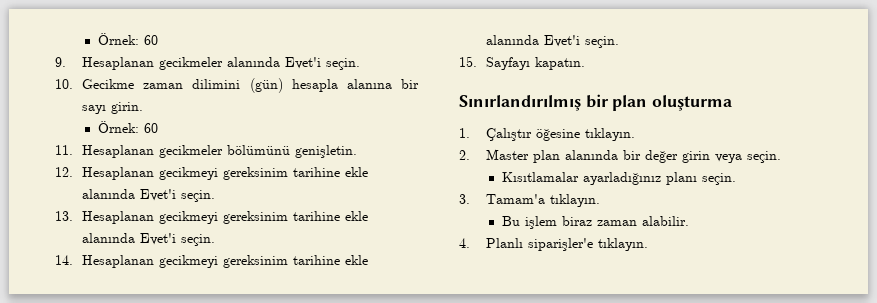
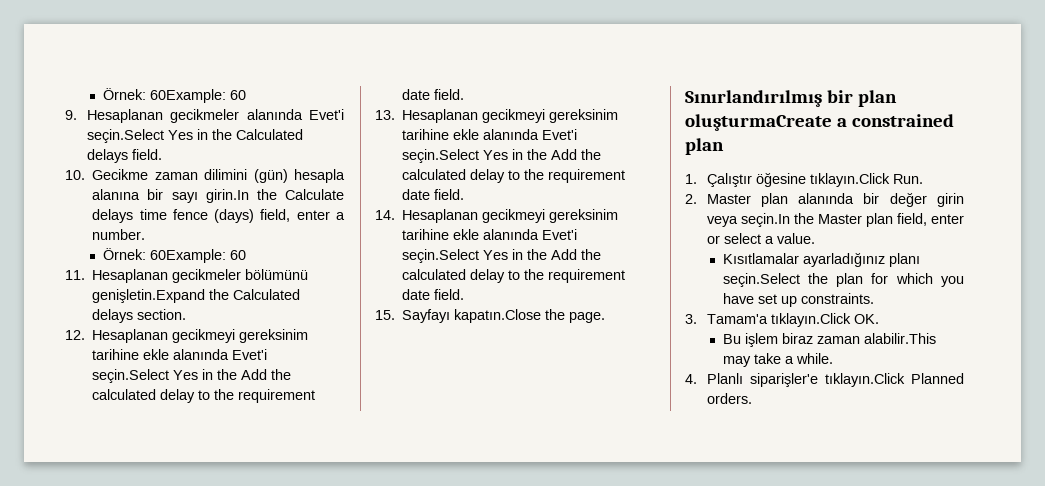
[97,33,139,45] Örnek: -> [102,88,226,103] Örnek: 60Example:
[326,58,361,70] seçin. -> [86,129,303,143] [86,149,162,163] seçin.Select Yes in the Calculated delays field.
[111,102,144,114] [97,121,139,133] girin. // Örnek: -> [205,189,344,203] [92,209,345,223] [92,229,146,240] [102,248,226,263] girin.In the Calculate delays time fence (days) field, enter a number. // Örnek: 60Example:
[295,145,358,158] genişletin. -> [92,289,301,303] [92,309,187,323] genişletin.Expand the Calculated delays section.
[181,190,216,202] seçin. -> [92,369,292,383] [92,389,316,403] [402,89,465,100] seçin.Select Yes in the Add the calculated delay to the requirement date field.
[181,234,216,246] seçin. -> [402,149,602,163] [402,169,626,183] [402,189,465,200] seçin.Select Yes in the Add the calculated delay to the requirement date field.
[585,36,620,48] seçin. -> [402,249,602,263] [402,269,626,283] [402,289,465,300] seçin.Select Yes in the Add the calculated delay to the requirement date field.
[535,57,586,70] kapatın. -> [454,309,606,323] kapatın.Close the page.
[652,95,733,111] oluşturma -> [685,114,954,131] [685,138,724,155] oluşturmaCreate a constrained plan
[585,128,636,141] tıklayın. -> [809,173,923,187] tıklayın.Click Run.
[747,151,782,163] [501,172,736,185] seçin. // Kısıtlamalar ayarladığınız planı seçin. -> [740,213,964,227] [706,233,815,244] [722,252,920,267] [722,273,964,287] [722,293,874,307] seçin.In the Master plan field, enter or select a value. // Kısıtlamalar ayarladığınız planı seçin.Select the plan for which you have set up constraints.
[550,194,601,207] tıklayın. -> [770,313,879,327] tıklayın.Click OK.
[641,216,689,226] alabilir. -> [863,333,936,344] [722,353,833,367] alabilir.This may take a while.
[598,238,649,251] tıklayın. -> [824,373,964,387] [706,393,752,404] tıklayın.Click Planned orders.

